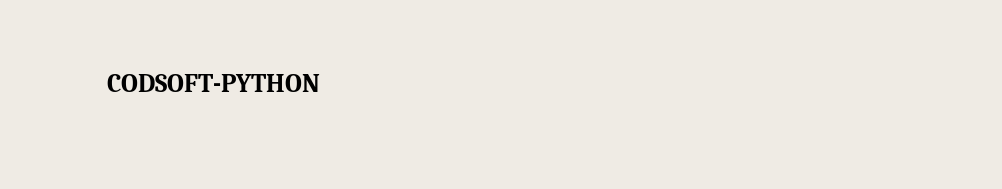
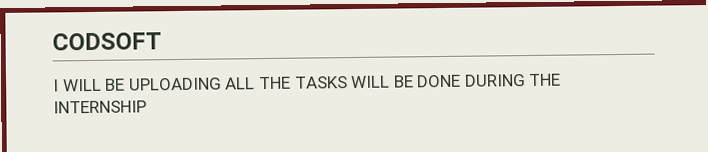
[107,74,320,92] CODSOFT-PYTHON -> [52,32,162,51] [53,73,562,92] [53,100,147,114] CODSOFT // I WILL BE UPLOADING ALL THE TASKS WILL BE DONE DURING THE INTERNSHIP

